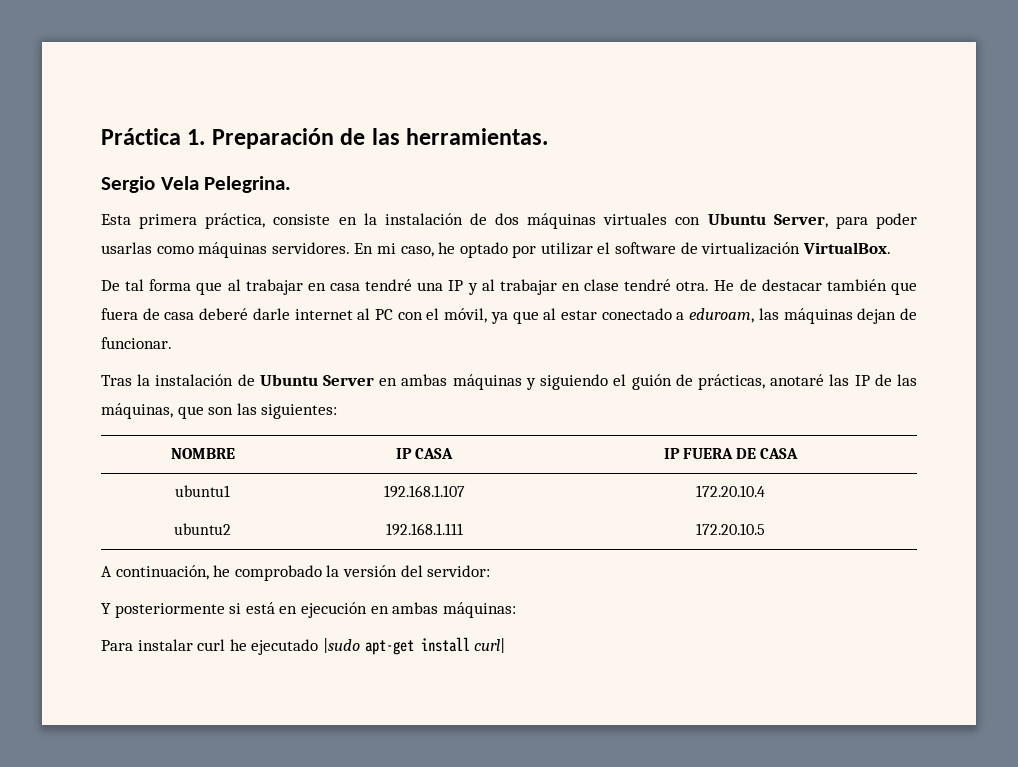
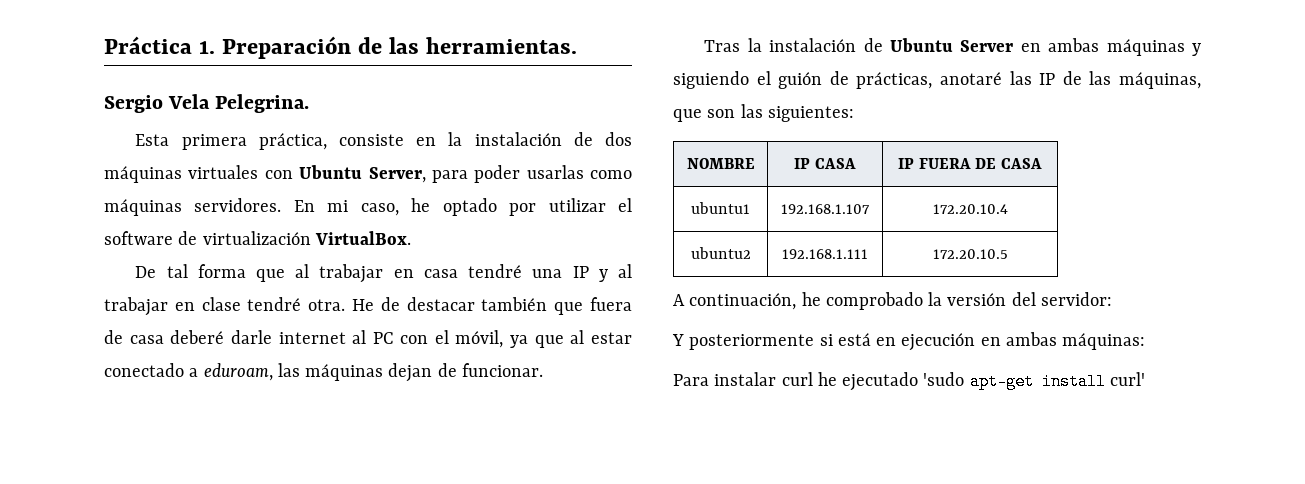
[322,638,360,653] |sudo -> [923,372,965,386] 'sudo
[474,638,506,653] curl| -> [1109,372,1145,386] curl'

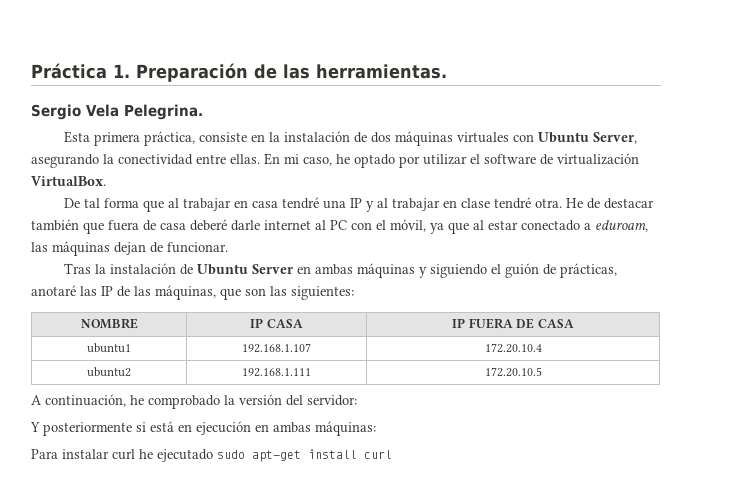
[431,165,632,183] [104,198,282,216] para poder usarlas como máquinas servidores. -> [31,154,260,168] asegurando la conectividad entre ellas.
[923,372,965,386] 'sudo -> [217,450,245,459] sudo
[1109,372,1145,386] curl' -> [364,450,392,459] curl

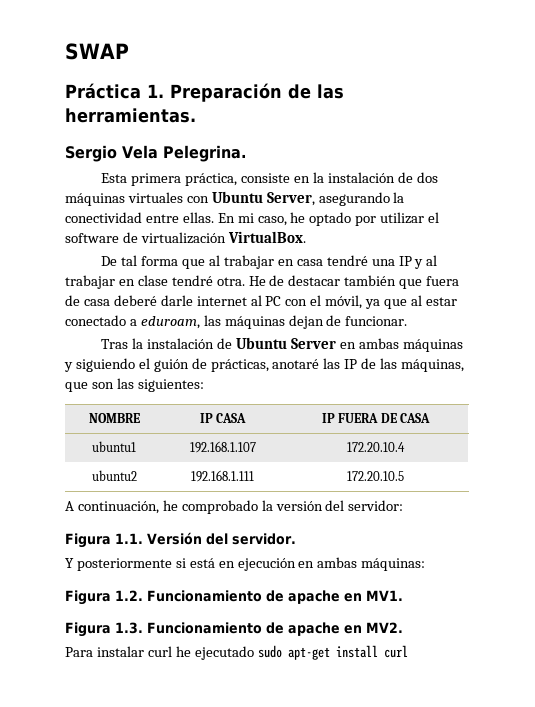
(31, 71) none -> [65,43,129,60] SWAP //
(357, 400) none -> [65,532,296,548] // Figura 1.1. Versión del servidor.
(376, 428) none -> [65,590,403,605] [65,622,403,637] // Figura 1.2. Funcionamiento de apache en MV1. // Figura 1.3. Funcionamiento de apache en MV2.

